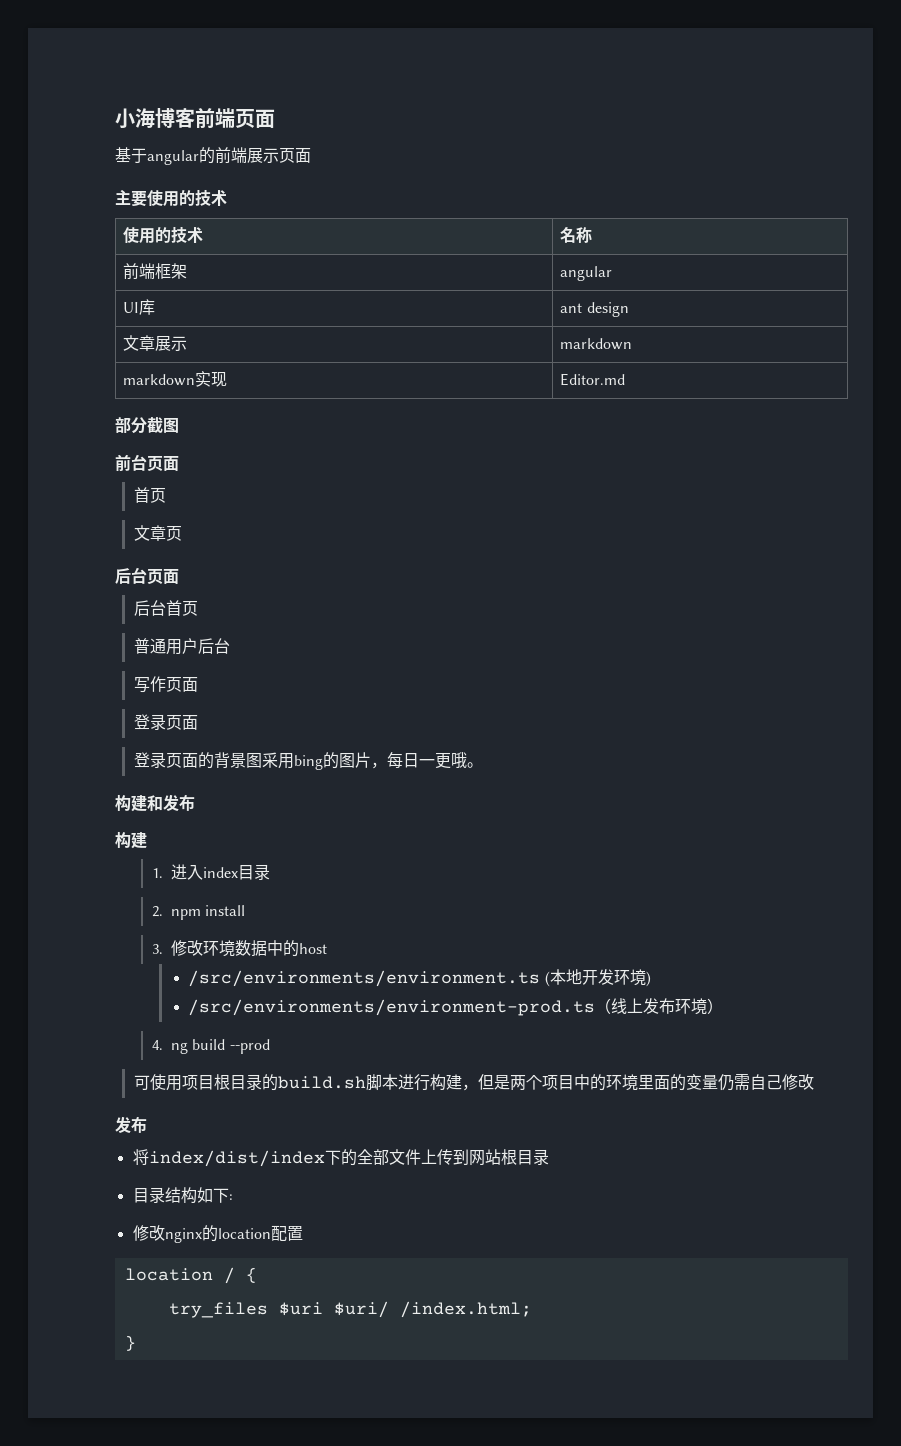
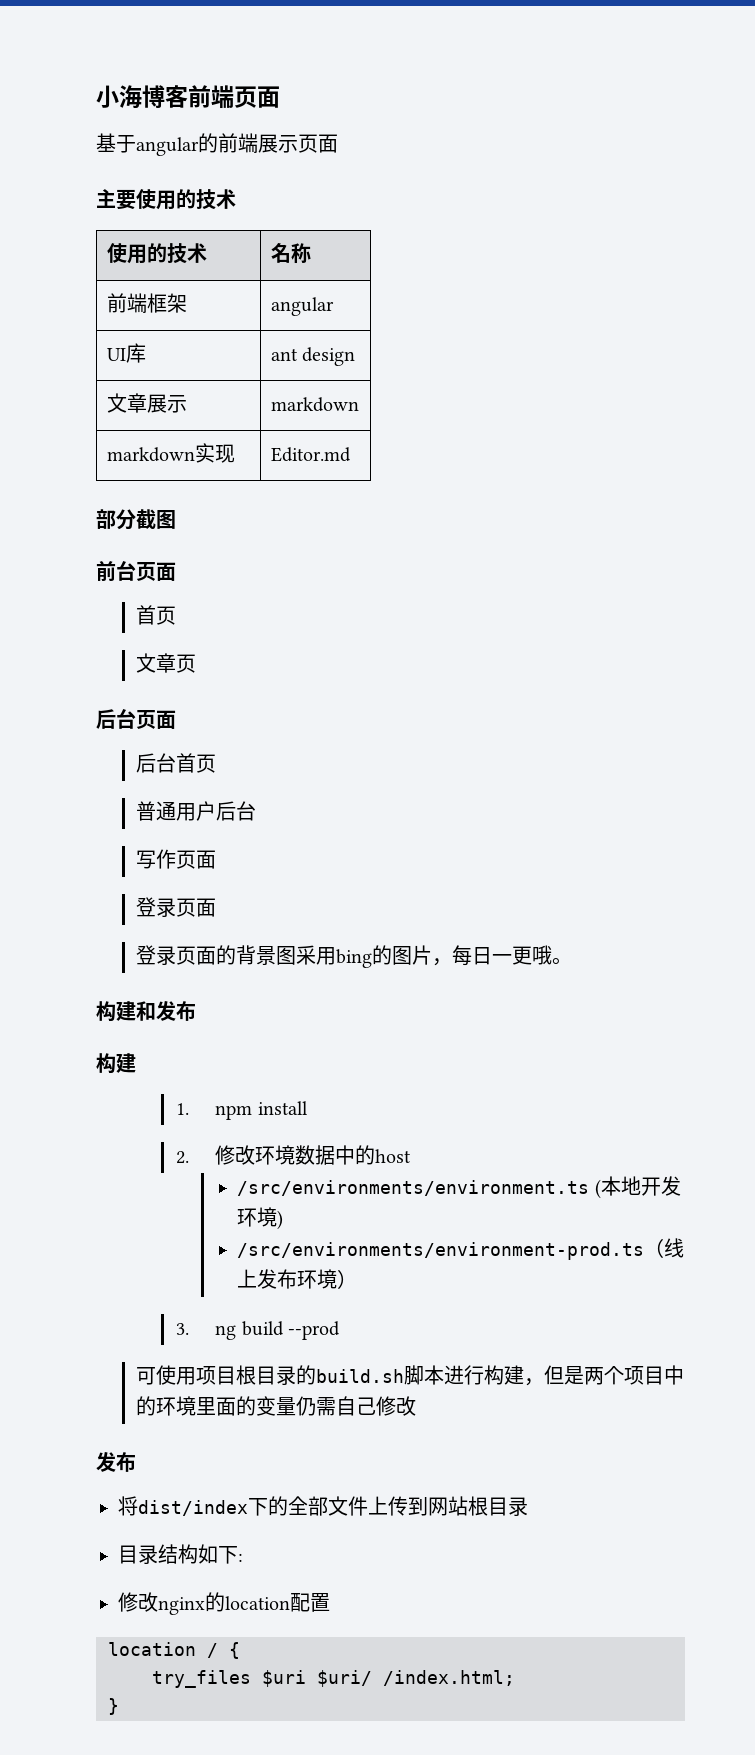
[171,864,271,880] [152,906,164,917] 进入index目录 // 2. -> (189, 1109) none
[152,944,164,954] 3. -> [175,1151,189,1164] 2.
[152,1040,164,1050] 4. -> [175,1323,189,1335] 3.
[148,1150,325,1167] index/dist/index -> [138,1500,248,1516] dist/index

